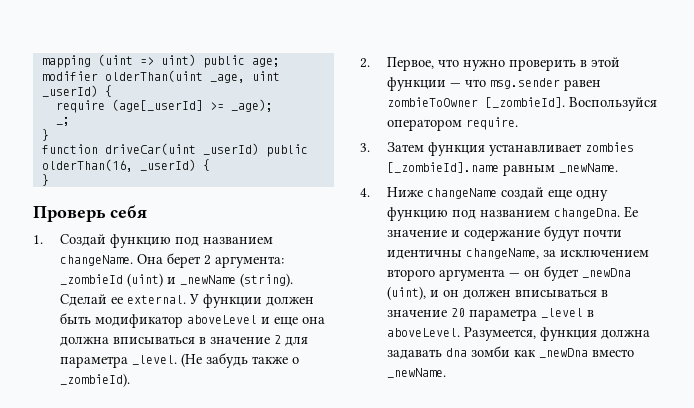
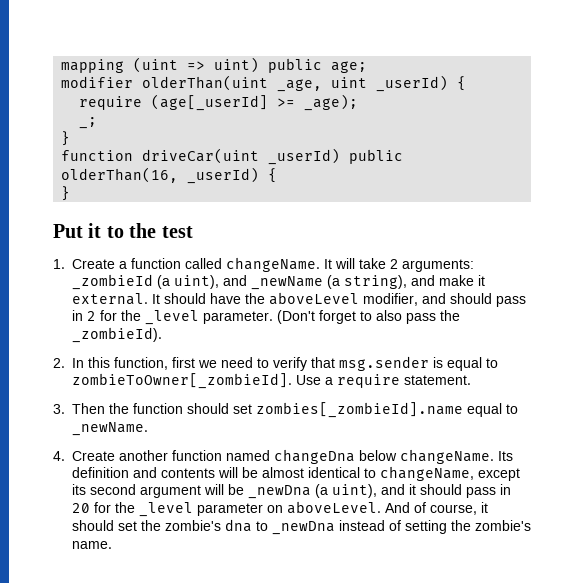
[33,205,147,222] [33,234,274,248] [60,253,285,268] [60,273,294,287] [60,294,315,308] [60,313,326,328] [60,335,309,346] [60,353,300,368] [60,373,131,387] [360,57,621,71] [387,77,602,91] [387,97,658,111] [387,117,519,131] [360,142,635,156] [387,162,619,176] [360,187,609,201] [387,206,639,221] [387,226,623,241] [387,248,650,259] [387,266,632,281] [387,286,609,300] [387,308,595,321] [387,327,651,341] [387,346,635,359] [387,368,447,378] Проверь себя // 1. Создай функцию под названием changeName. Она берет 2 аргумента: _zombieId (uint) и _newName (string). Сделай ее external. У функции должен быть модификатор aboveLevel и еще она должна вписываться в значение 2 для параметра _level. (Не забудь также о _zombieId). // 2. Первое, что нужно проверить в этой функции — что msg.sender равен zombieToOwner [_zombieId]. Воспользуйся оператором require. // 3. Затем функция устанавливает zombies [_zombieId].name равным _newName. // 4. Ниже changeName создай еще одну функцию под названием changeDna. Ее значение и содержание будут почти идентичны changeName, за исключением второго аргумента — он будет _newDna (uint), и он должен вписываться в значение 20 параметра _level в aboveLevel. Разумеется, функция должна задавать dna зомби как _newDna вместо _newName. -> [53,223,193,238] [53,257,474,272] [72,274,485,290] [72,292,526,307] [72,310,460,325] [72,327,162,343] [53,356,498,371] [72,373,471,389] [53,402,518,418] [72,422,148,436] [53,449,513,464] [72,466,520,481] [72,484,511,499] [72,501,488,517] [72,519,531,535] [72,541,112,549] Put it to the test // 1. Create a function called changeName. It will take 2 arguments: _zombieId (a uint), and _newName (a string), and make it external. It should have the aboveLevel modifier, and should pass in 2 for the _level parameter. (Don't forget to also pass the _zombieId). // 2. In this function, first we need to verify that msg.sender is equal to zombieToOwner[_zombieId]. Use a require statement. // 3. Then the function should set zombies[_zombieId].name equal to _newName. // 4. Create another function named changeDna below changeName. Its definition and contents will be almost identical to changeName, except its second argument will be _newDna (a uint), and it should pass in 20 for the _level parameter on aboveLevel. And of course, it should set the zombie's dna to _newDna instead of setting the zombie's name.

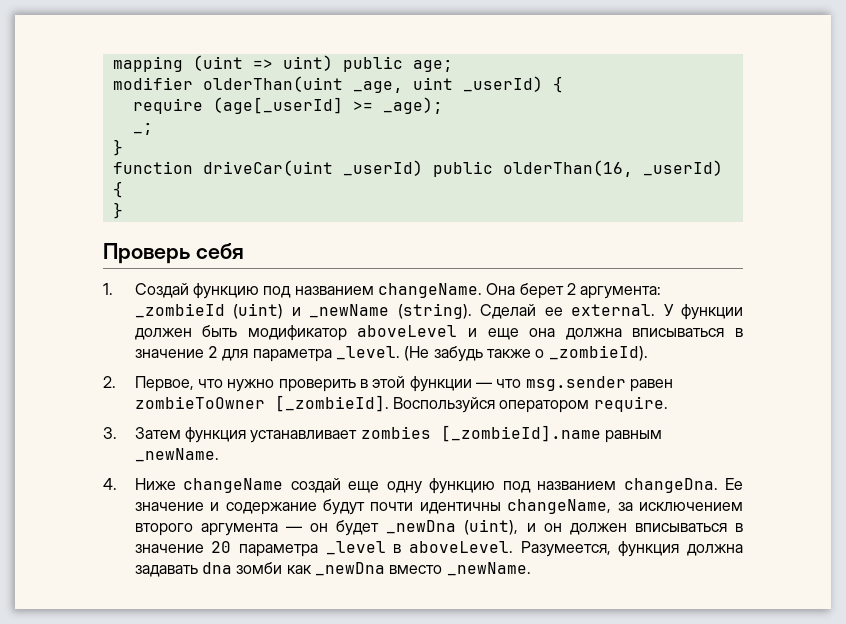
[53,223,193,238] [53,257,474,272] [72,274,485,290] [72,292,526,307] [72,310,460,325] [72,327,162,343] [53,356,498,371] [72,373,471,389] [53,402,518,418] [72,422,148,436] [53,449,513,464] [72,466,520,481] [72,484,511,499] [72,501,488,517] [72,519,531,535] [72,541,112,549] Put it to the test // 1. Create a function called changeName. It will take 2 arguments: _zombieId (a uint), and _newName (a string), and make it external. It should have the aboveLevel modifier, and should pass in 2 for the _level parameter. (Don't forget to also pass the _zombieId). // 2. In this function, first we need to verify that msg.sender is equal to zombieToOwner[_zombieId]. Use a require statement. // 3. Then the function should set zombies[_zombieId].name equal to _newName. // 4. Create another function named changeDna below changeName. Its definition and contents will be almost identical to changeName, except its second argument will be _newDna (a uint), and it should pass in 20 for the _level parameter on aboveLevel. And of course, it should set the zombie's dna to _newDna instead of setting the zombie's name. -> [103,243,244,264] [103,283,662,299] [134,303,743,320] [134,325,744,341] [134,345,648,362] [103,376,673,392] [134,395,668,413] [103,425,663,443] [134,448,219,462] [103,478,743,494] [134,499,744,515] [134,519,743,536] [134,541,744,557] [134,562,531,577] Проверь себя // 1. Создай функцию под названием changeName. Она берет 2 аргумента: _zombieId (uint) и _newName (string). Сделай ее external. У функции должен быть модификатор aboveLevel и еще она должна вписываться в значение 2 для параметра _level. (Не забудь также о _zombieId). // 2. Первое, что нужно проверить в этой функции — что msg.sender равен zombieToOwner [_zombieId]. Воспользуйся оператором require. // 3. Затем функция устанавливает zombies [_zombieId].name равным _newName. // 4. Ниже changeName создай еще одну функцию под названием changeDna. Ее значение и содержание будут почти идентичны changeName, за исключением второго аргумента — он будет _newDna (uint), и он должен вписываться в значение 20 параметра _level в aboveLevel. Разумеется, функция должна задавать dna зомби как _newDna вместо _newName.

